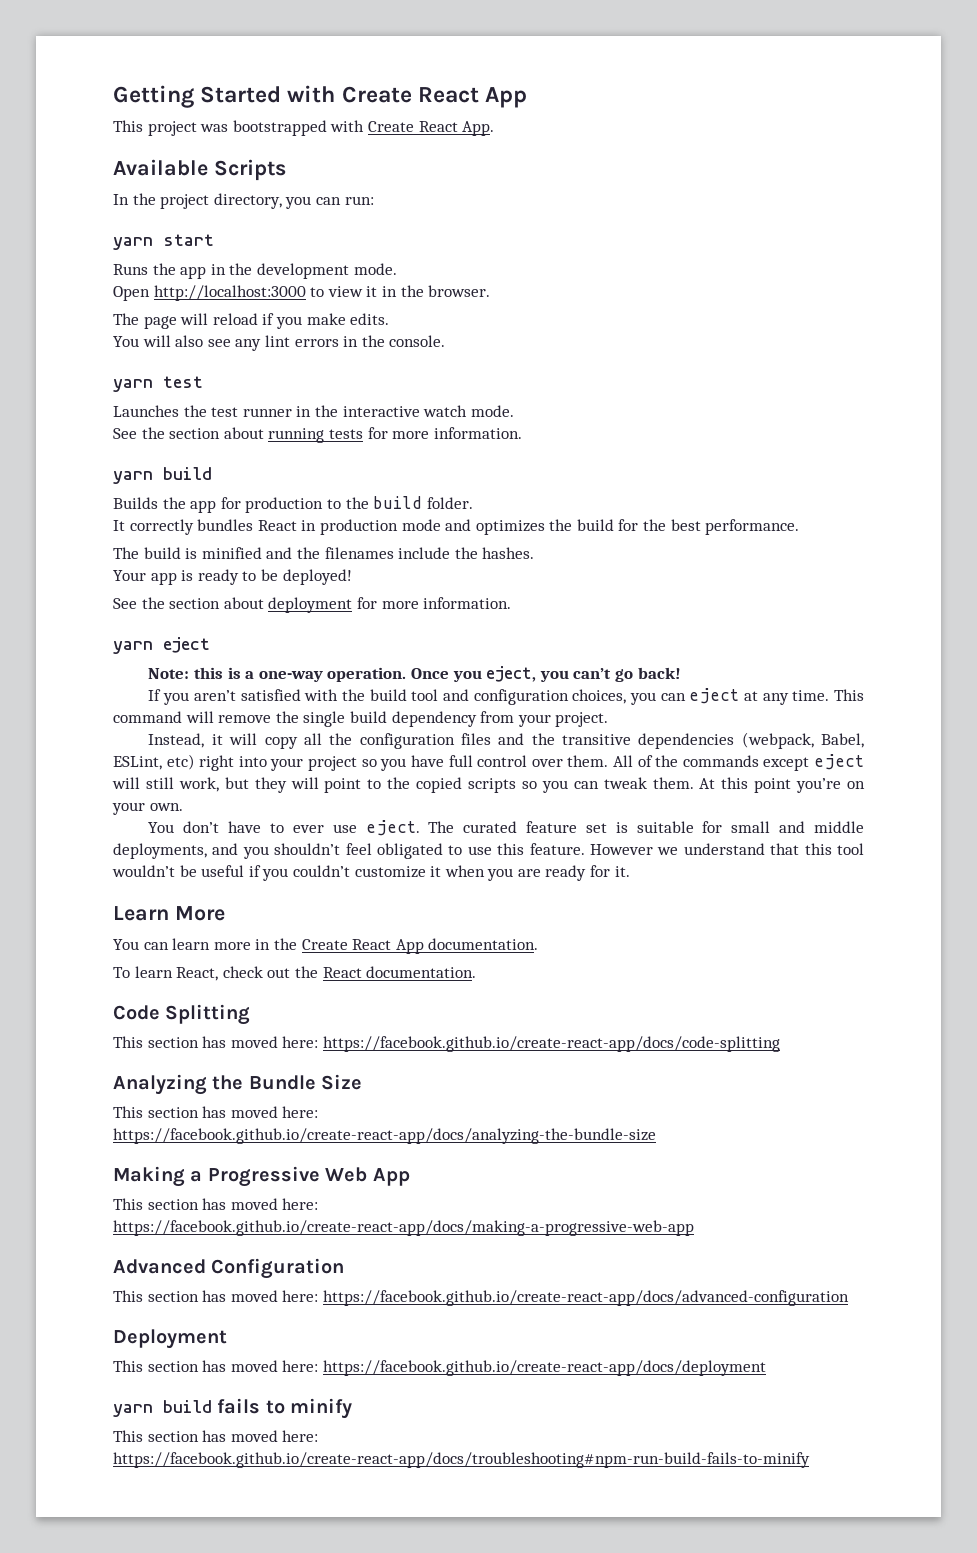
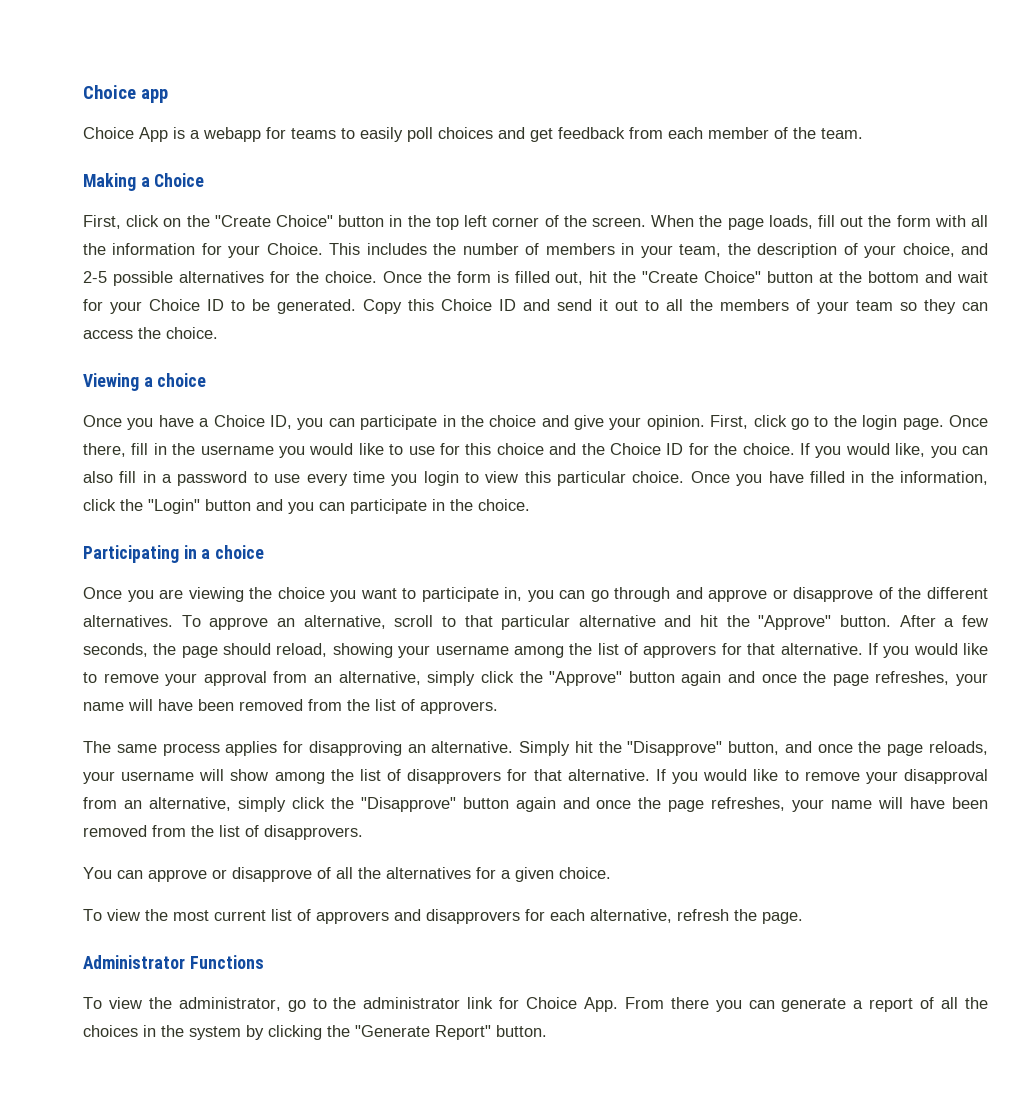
[113,85,528,108] [113,120,495,136] [113,159,286,181] [113,193,374,209] [113,234,214,250] [113,263,397,279] [113,285,491,301] [113,313,390,329] [113,335,446,351] [113,376,203,392] [113,405,514,417] [113,427,522,443] [113,467,212,484] [113,496,473,513] [113,519,800,535] [113,547,535,559] [113,569,352,585] [113,597,512,613] [113,637,210,654] [148,666,681,682] [148,688,864,705] [113,711,609,727] [148,732,864,749] [113,754,864,771] [112,777,865,793] [112,802,183,815] [148,820,864,836] [113,843,864,859] [112,865,630,881] [113,906,225,921] [113,938,539,954] [113,966,477,981] [113,1004,251,1025] [113,1036,780,1052] [113,1074,363,1095] [113,1106,319,1118] [113,1128,656,1144] [113,1166,410,1187] [113,1198,319,1210] [113,1220,694,1236] [113,1258,345,1279] [113,1290,849,1306] [113,1329,227,1349] [113,1360,766,1376] [113,1398,353,1419] [113,1430,319,1442] [113,1452,810,1468] Getting Started with Create React App // This project was bootstrapped with Create React App. // Available Scripts // In the project directory, you can run: // yarn start // Runs the app in the development mode. // Open http://localhost:3000 to view it in the browser. // The page will reload if you make edits. // You will also see any lint errors in the console. // yarn test // Launches the test runner in the interactive watch mode. // See the section about running tests for more information. // yarn build // Builds the app for production to the build folder. // It correctly bundles React in production mode and optimizes the build for the best performance. // The build is minified and the filenames include the hashes. // Your app is ready to be deployed! // See the section about deployment for more information. // yarn eject // Note: this is a one-way operation. Once you eject, you can’t go back! // If you aren’t satisfied with the build tool and configuration choices, you can eject at any time. This command will remove the single build dependency from your project. // Instead, it will copy all the configuration files and the transitive dependencies (webpack, Babel, ESLint, etc) right into your project so you have full control over them. All of the commands except eject will still work, but they will point to the copied scripts so you can tweak them. At this point you’re on your own. // You don’t have to ever use eject. The curated feature set is suitable for small and middle deployments, and you shouldn’t feel obligated to use this feature. However we understand that this tool wouldn’t be useful if you couldn’t customize it when you are ready for it. // Learn More // You can learn more in the Create React App documentation. // To learn React, check out the React documentation. // Code Splitting // This section has moved here: https://facebook.github.io/create-react-app/docs/code-splitting // Analyzing the Bundle Size // This section has moved here: https://facebook.github.io/create-react-app/docs/analyzing-the-bundle-size // Making a Progressive Web App // This section has moved here: https://facebook.github.io/create-react-app/docs/making-a-progressive-web-app // Advanced Configuration // This section has moved here: https://facebook.github.io/create-react-app/docs/advanced-configuration // Deployment // This section has moved here: https://facebook.github.io/create-react-app/docs/deployment // yarn build fails to minify // This section has moved here: https://facebook.github.io/create-react-app/docs/troubleshooting#npm-run-build-fails-to-minify -> [83,85,168,103] [83,127,863,142] [83,173,205,191] [83,215,989,230] [83,243,989,258] [83,271,989,286] [83,299,988,314] [83,327,218,339] [83,373,207,391] [83,415,989,430] [83,443,988,458] [83,471,989,486] [83,499,530,514] [83,545,265,563] [83,587,988,602] [83,615,988,630] [83,643,988,658] [83,671,988,686] [83,699,498,714] [83,741,988,756] [83,769,988,784] [83,797,989,812] [83,825,363,840] [83,867,611,882] [83,909,803,924] [83,955,264,969] [83,997,989,1012] [83,1025,547,1040] Choice app // Choice App is a webapp for teams to easily poll choices and get feedback from each member of the team. // Making a Choice // First, click on the "Create Choice" button in the top left corner of the screen. When the page loads, fill out the form with all the information for your Choice. This includes the number of members in your team, the description of your choice, and 2-5 possible alternatives for the choice. Once the form is filled out, hit the "Create Choice" button at the bottom and wait for your Choice ID to be generated. Copy this Choice ID and send it out to all the members of your team so they can access the choice. // Viewing a choice // Once you have a Choice ID, you can participate in the choice and give your opinion. First, click go to the login page. Once there, fill in the username you would like to use for this choice and the Choice ID for the choice. If you would like, you can also fill in a password to use every time you login to view this particular choice. Once you have filled in the information, click the "Login" button and you can participate in the choice. // Participating in a choice // Once you are viewing the choice you want to participate in, you can go through and approve or disapprove of the different alternatives. To approve an alternative, scroll to that particular alternative and hit the "Approve" button. After a few seconds, the page should reload, showing your username among the list of approvers for that alternative. If you would like to remove your approval from an alternative, simply click the "Approve" button again and once the page refreshes, your name will have been removed from the list of approvers. // The same process applies for disapproving an alternative. Simply hit the "Disapprove" button, and once the page reloads, your username will show among the list of disapprovers for that alternative. If you would like to remove your disapproval from an alternative, simply click the "Disapprove" button again and once the page refreshes, your name will have been removed from the list of disapprovers. // You can approve or disapprove of all the alternatives for a given choice. // To view the most current list of approvers and disapprovers for each alternative, refresh the page. // Administrator Functions // To view the administrator, go to the administrator link for Choice App. From there you can generate a report of all the choices in the system by clicking the "Generate Report" button.

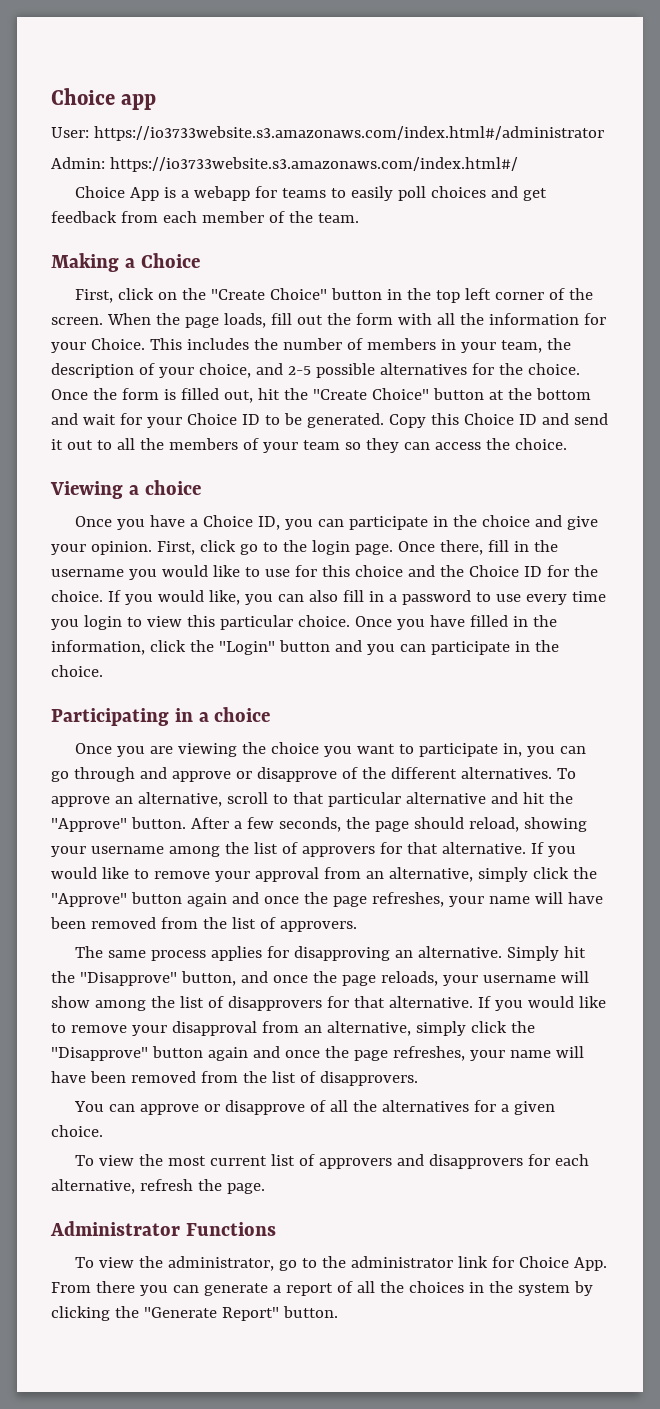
(168, 96) none -> [51,126,604,141] [51,157,518,172] // User: https://io3733website.s3.amazonaws.com/index.html#/administrator // Admin: https://io3733website.s3.amazonaws.com/index.html#/

